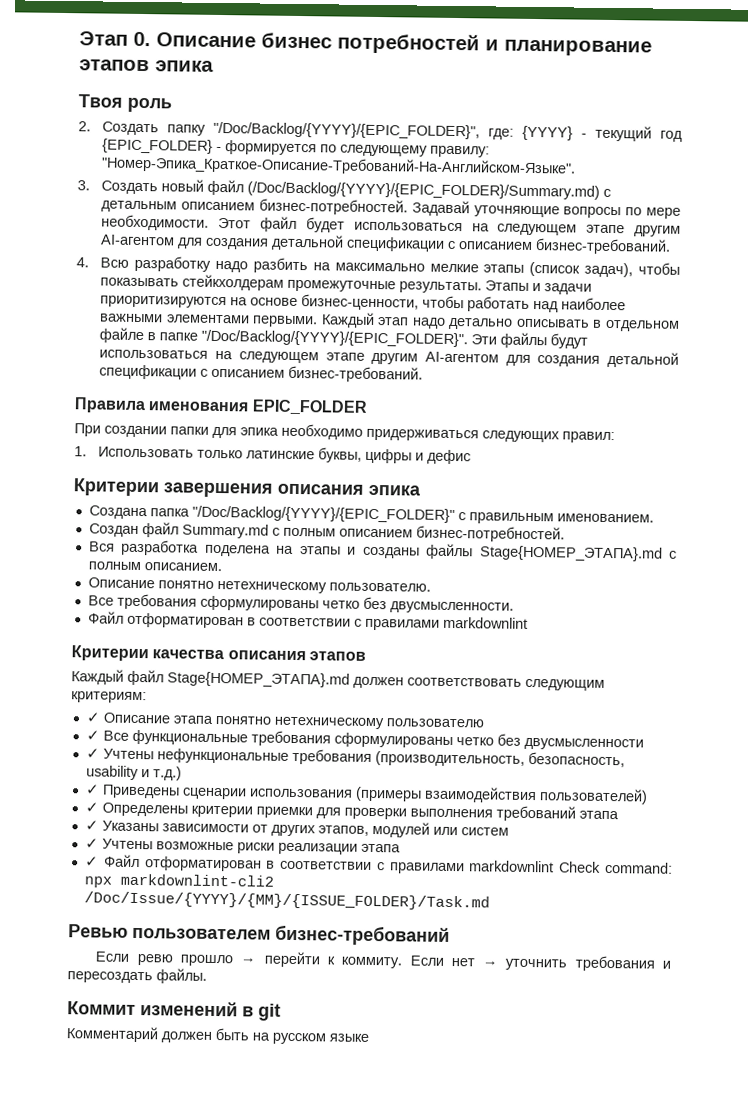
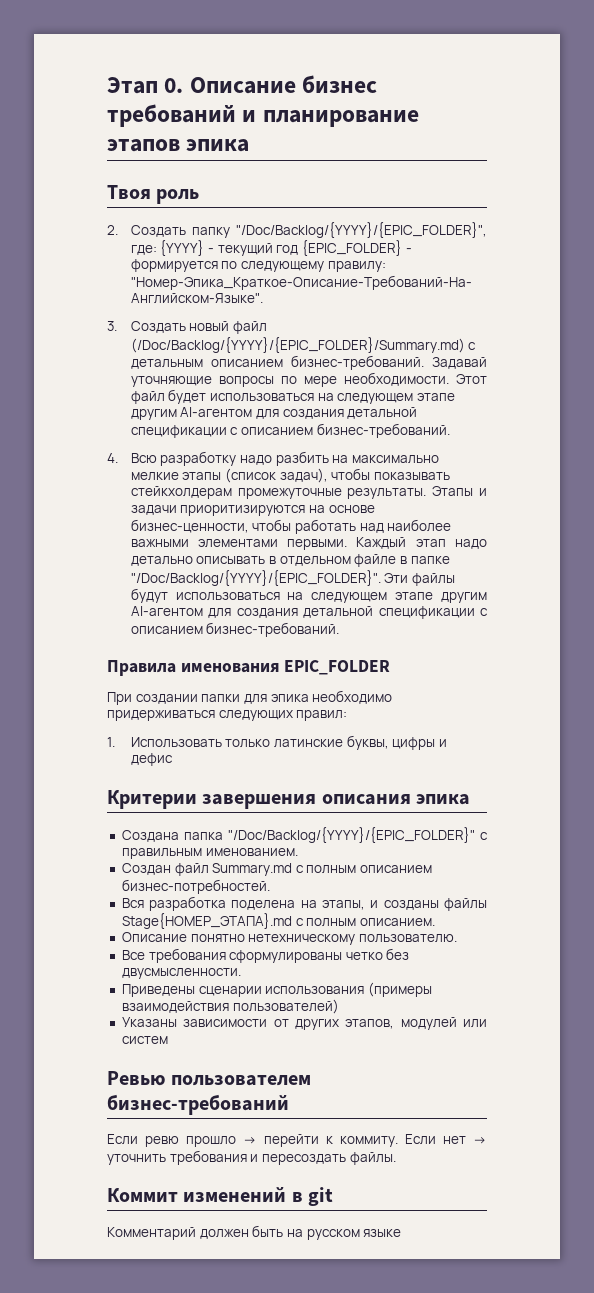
[337,32,480,55] потребностей -> [107,104,236,127] требований
[258,198,408,216] бизнес-потребностей. -> [290,355,424,370] бизнес-требований.
[299,546,341,555] этапы -> [322,900,366,910] этапы,
[87,611,528,631] [71,645,366,662] [71,669,605,691] [71,691,147,704] [85,712,484,730] [85,729,644,751] [85,748,625,768] [85,765,182,781] [84,784,100,795] Файл отформатирован в соответствии с правилами markdownlint // Критерии качества описания этапов // Каждый файл Stage{НОМЕР_ЭТАПА}.md должен соответствовать следующим критериям: // ✓ Описание этапа понятно нетехническому пользователю // ✓ Все функциональные требования сформулированы четко без двусмысленности // ✓ Учтены нефункциональные требования (производительность, безопасность, usability и т.д.) // ✓ -> (241, 973) none
[84,802,619,822] [84,820,99,831] ✓ Определены критерии приемки для проверки выполнения требований этапа // ✓ -> (339, 1006) none
[84,838,401,855] [84,854,673,875] [83,873,274,888] [83,891,490,911] // ✓ Учтены возможные риски реализации этапа // ✓ Файл отформатирован в соответствии с правилами markdownlint Check command: npx markdownlint-cli2 /Doc/Issue/{YYYY}/{MM}/{ISSUE_FOLDER}/Task.md -> (168, 1040) none

